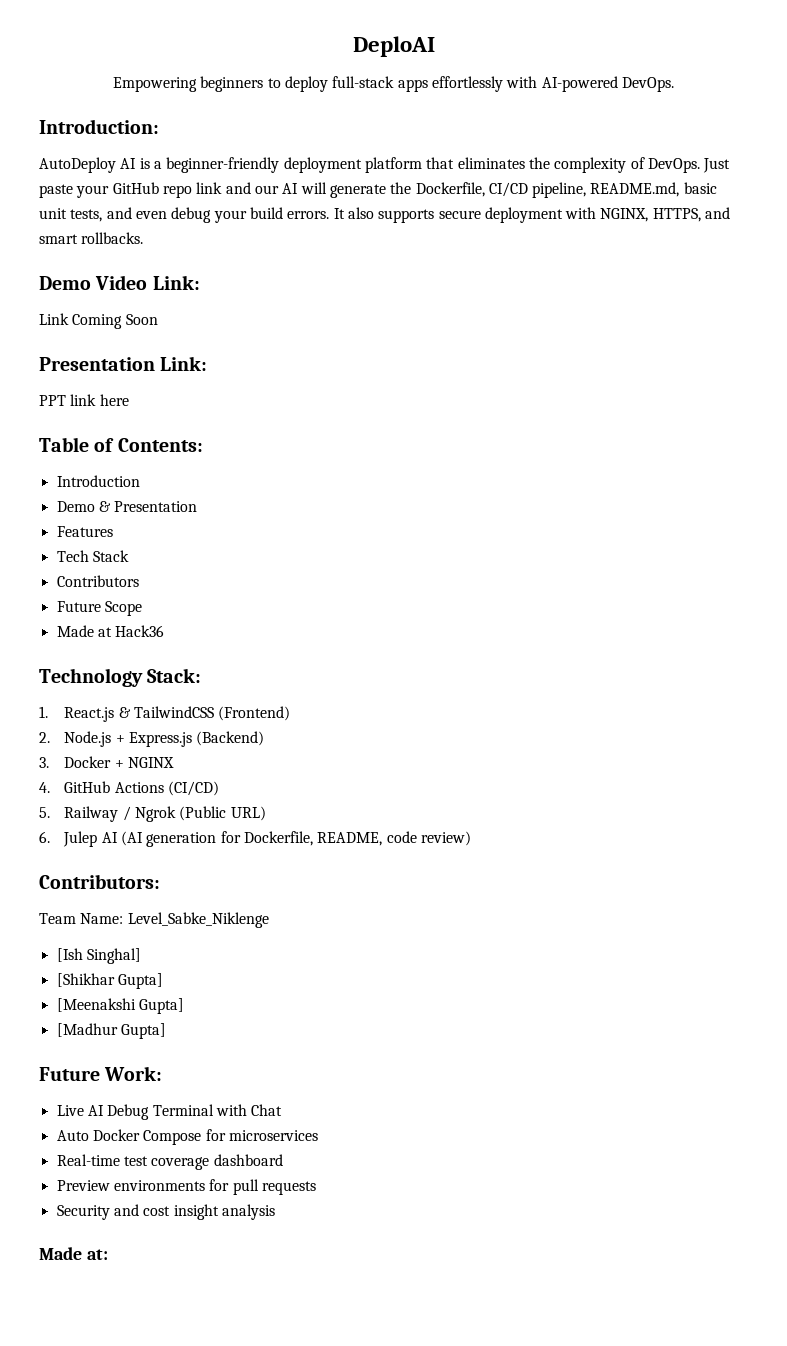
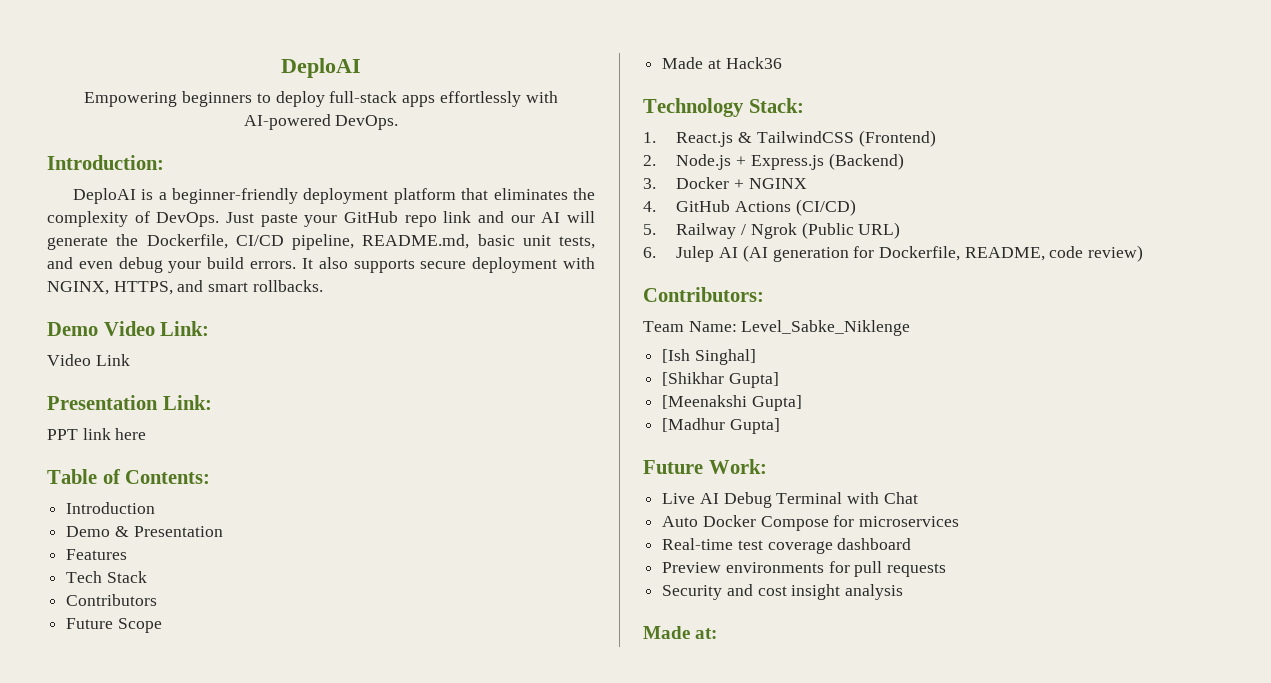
[39,157,137,173] AutoDeploy AI -> [72,188,136,204] DeploAI
(200, 282) none -> [47,354,91,366] Video
[72,314,158,329] Coming Soon -> (130, 360) none

